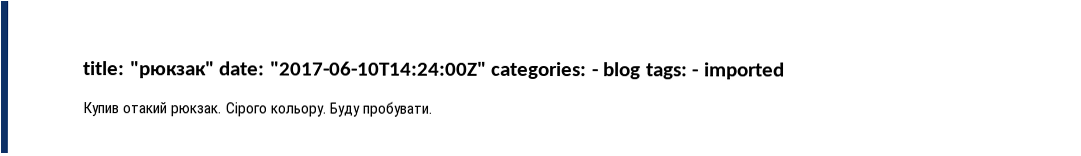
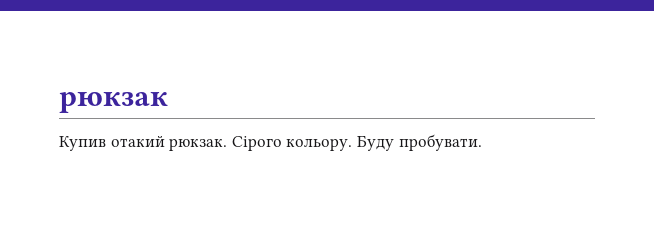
[83,61,785,80] title: "рюкзак" date: "2017-06-10T14:24:00Z" categories: - blog tags: - imported -> [59,92,168,113] рюкзак

